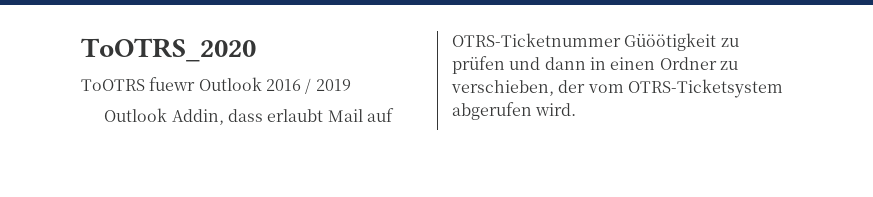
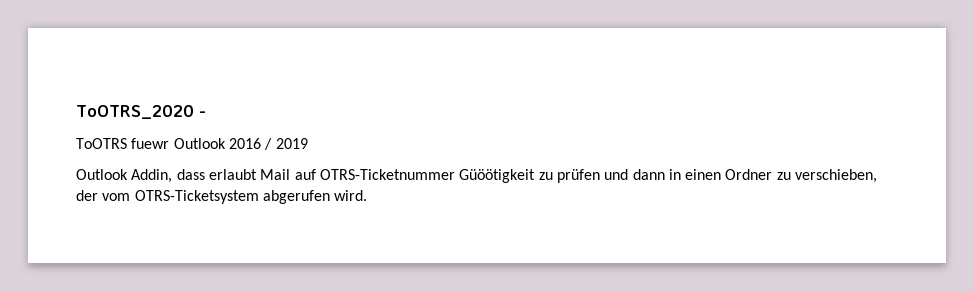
(256, 50) none -> [198,111,206,117] -

